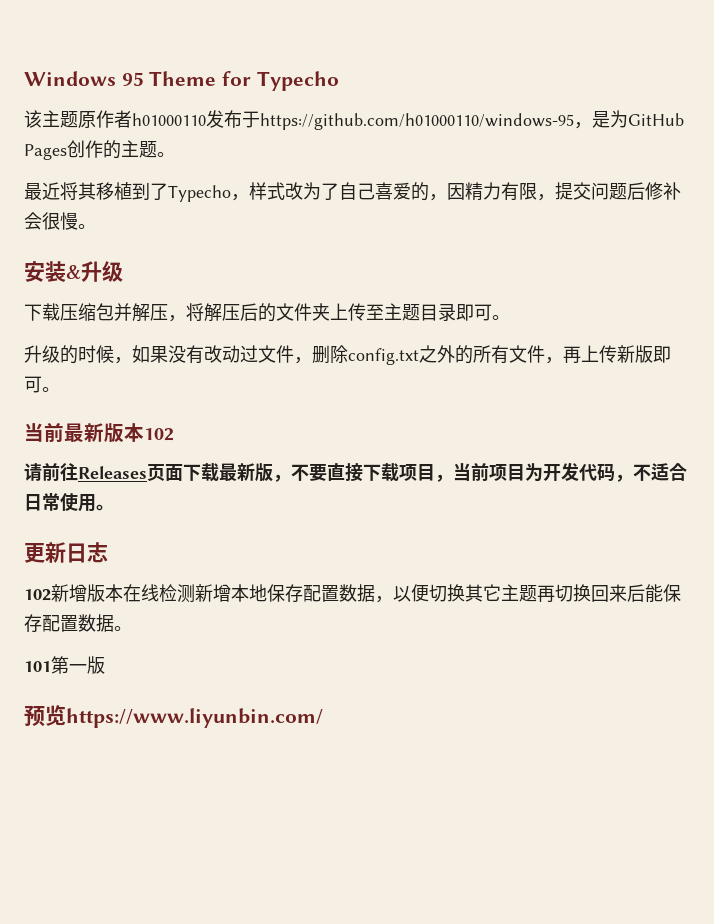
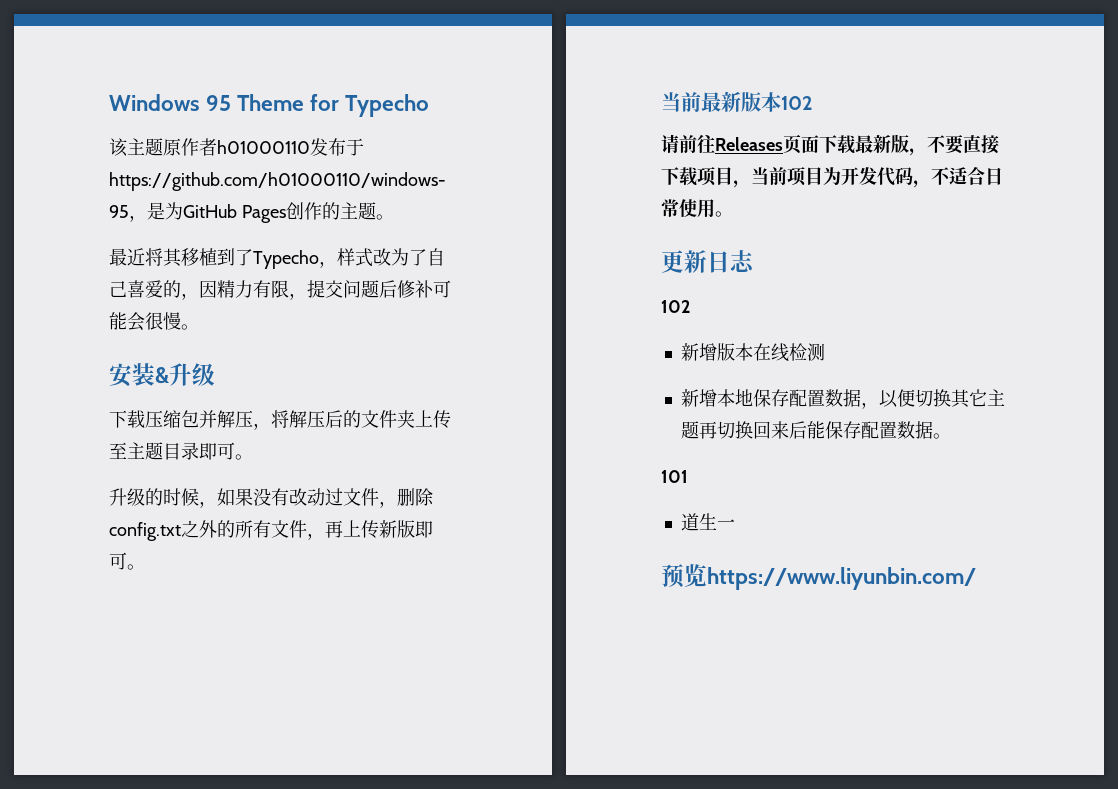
(681, 191) none -> [433,280,451,298] [109,312,127,330] 可能
(51, 595) none -> (691, 306) //
(195, 593) none -> (825, 352) //
[51,656,69,674] 第 -> [680,513,717,531] // 道生
[87,656,105,674] 版 -> (735, 524) none

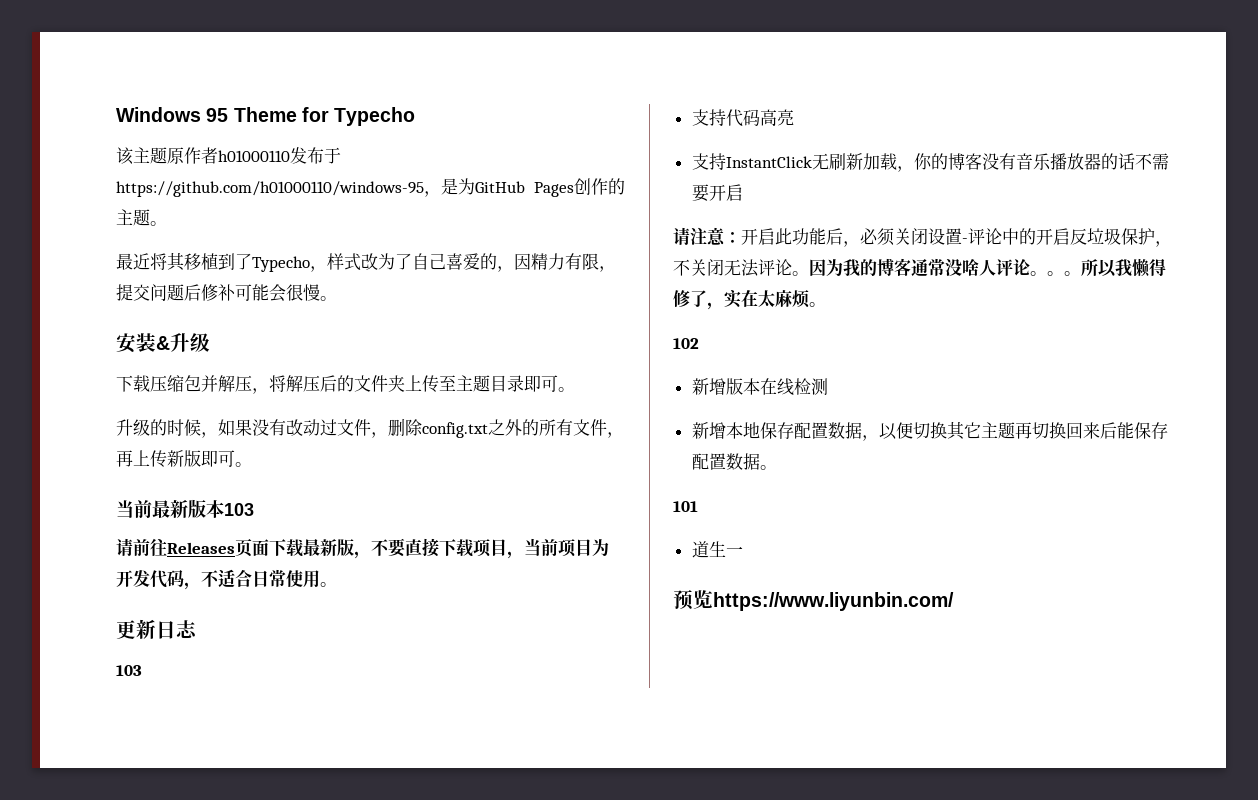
[781,96,813,110] 102 -> [224,503,254,516] 103
(755, 261) none -> [116,665,142,676] [691,109,794,127] [691,153,1169,172] [691,184,743,202] [673,227,1172,247] [673,258,1166,277] [673,289,826,310] // 103 // 支持代码高亮 // 支持InstantClick无刷新加载，你的博客没有音乐播放器的话不需要开启 // 请注意：开启此功能后，必须关闭设置-评论中的开启反垃圾保护，不关闭无法评论。因为我的博客通常没啥人评论。。。所以我懒得修了，实在太麻烦。

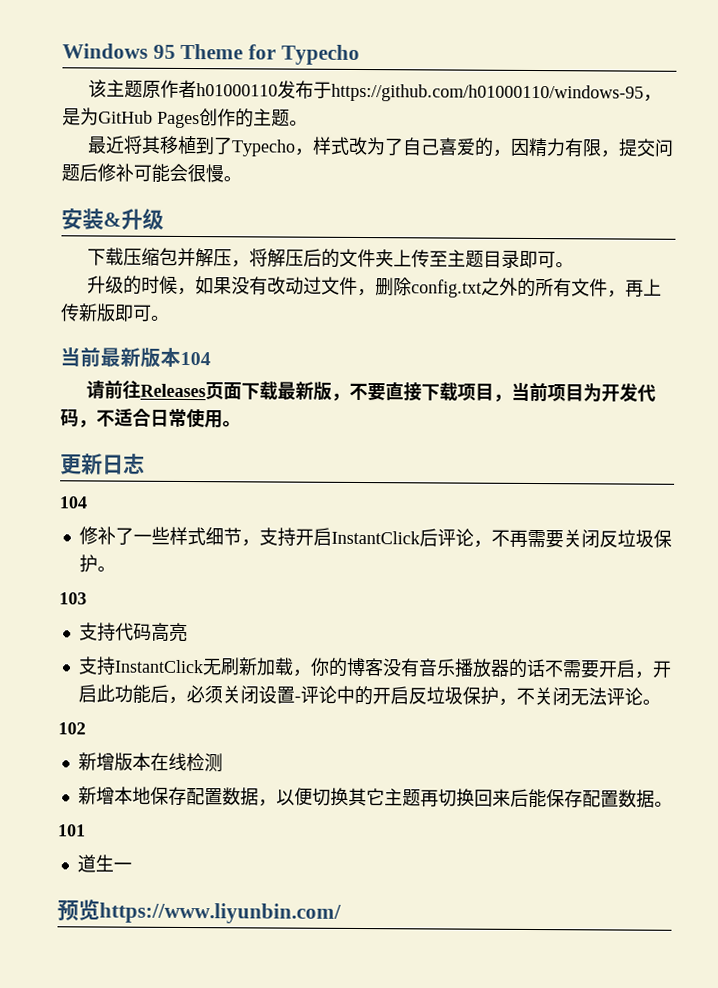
[224,503,254,516] 103 -> [180,351,211,366] 104
(197, 629) none -> [59,496,87,509] [78,526,672,549] [78,554,116,573] // 104 // 修补了一些样式细节，支持开启InstantClick后评论，不再需要关闭反垃圾保护。
[673,227,741,246] // 请注意： -> [633,671,653,679] ，
[809,258,1166,277] [673,289,826,310] 因为我的博客通常没啥人评论。。。所以我懒得修了，实在太麻烦。 -> (661, 702) none

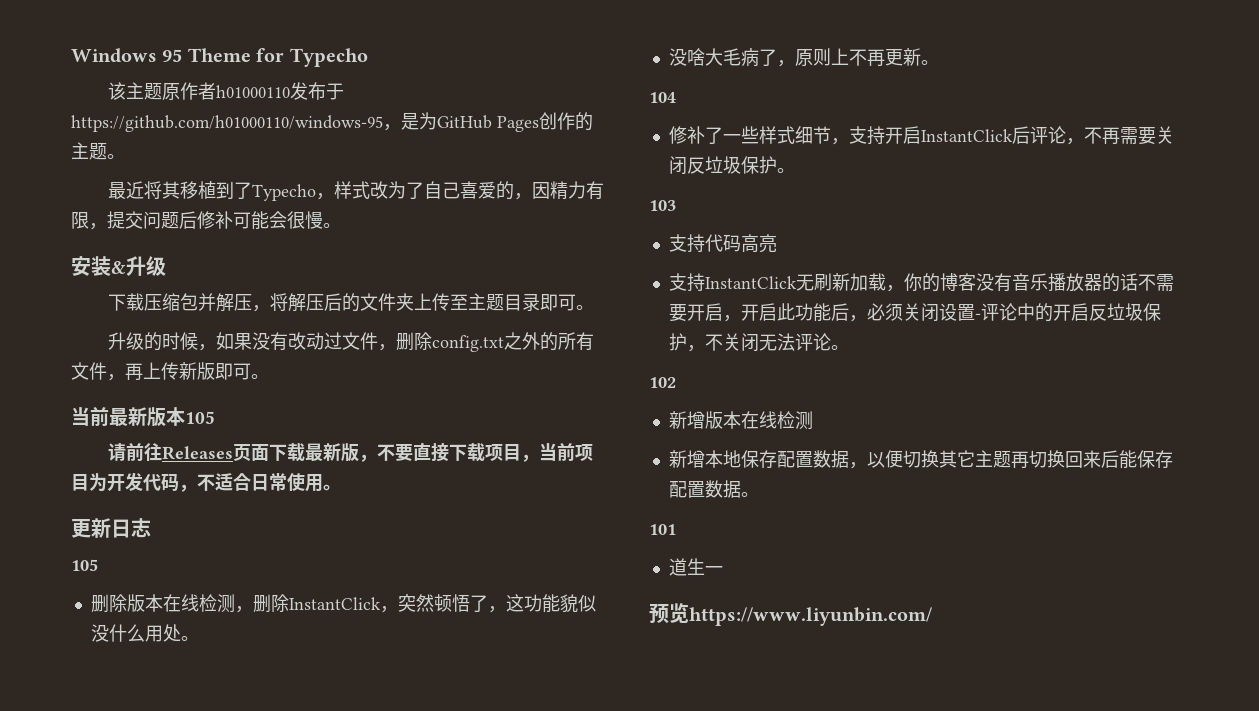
[180,351,211,366] 104 -> [185,411,215,424] 105
(145, 464) none -> [71,559,98,571] [90,594,596,613] [90,624,199,642] [668,48,939,67] // 105 // 删除版本在线检测，删除InstantClick，突然顿悟了，这功能貌似没什么用处。 // 没啥大毛病了，原则上不再更新。

